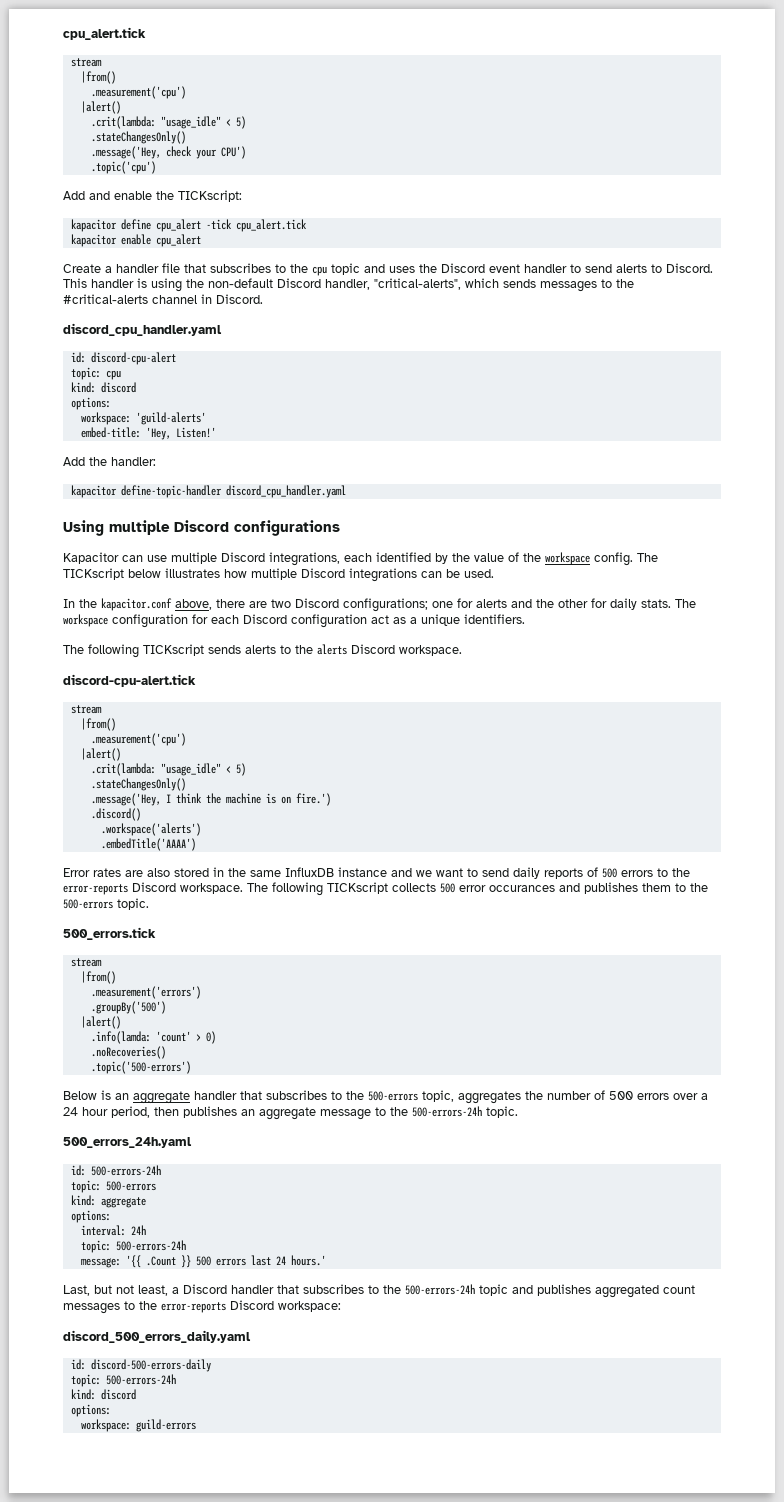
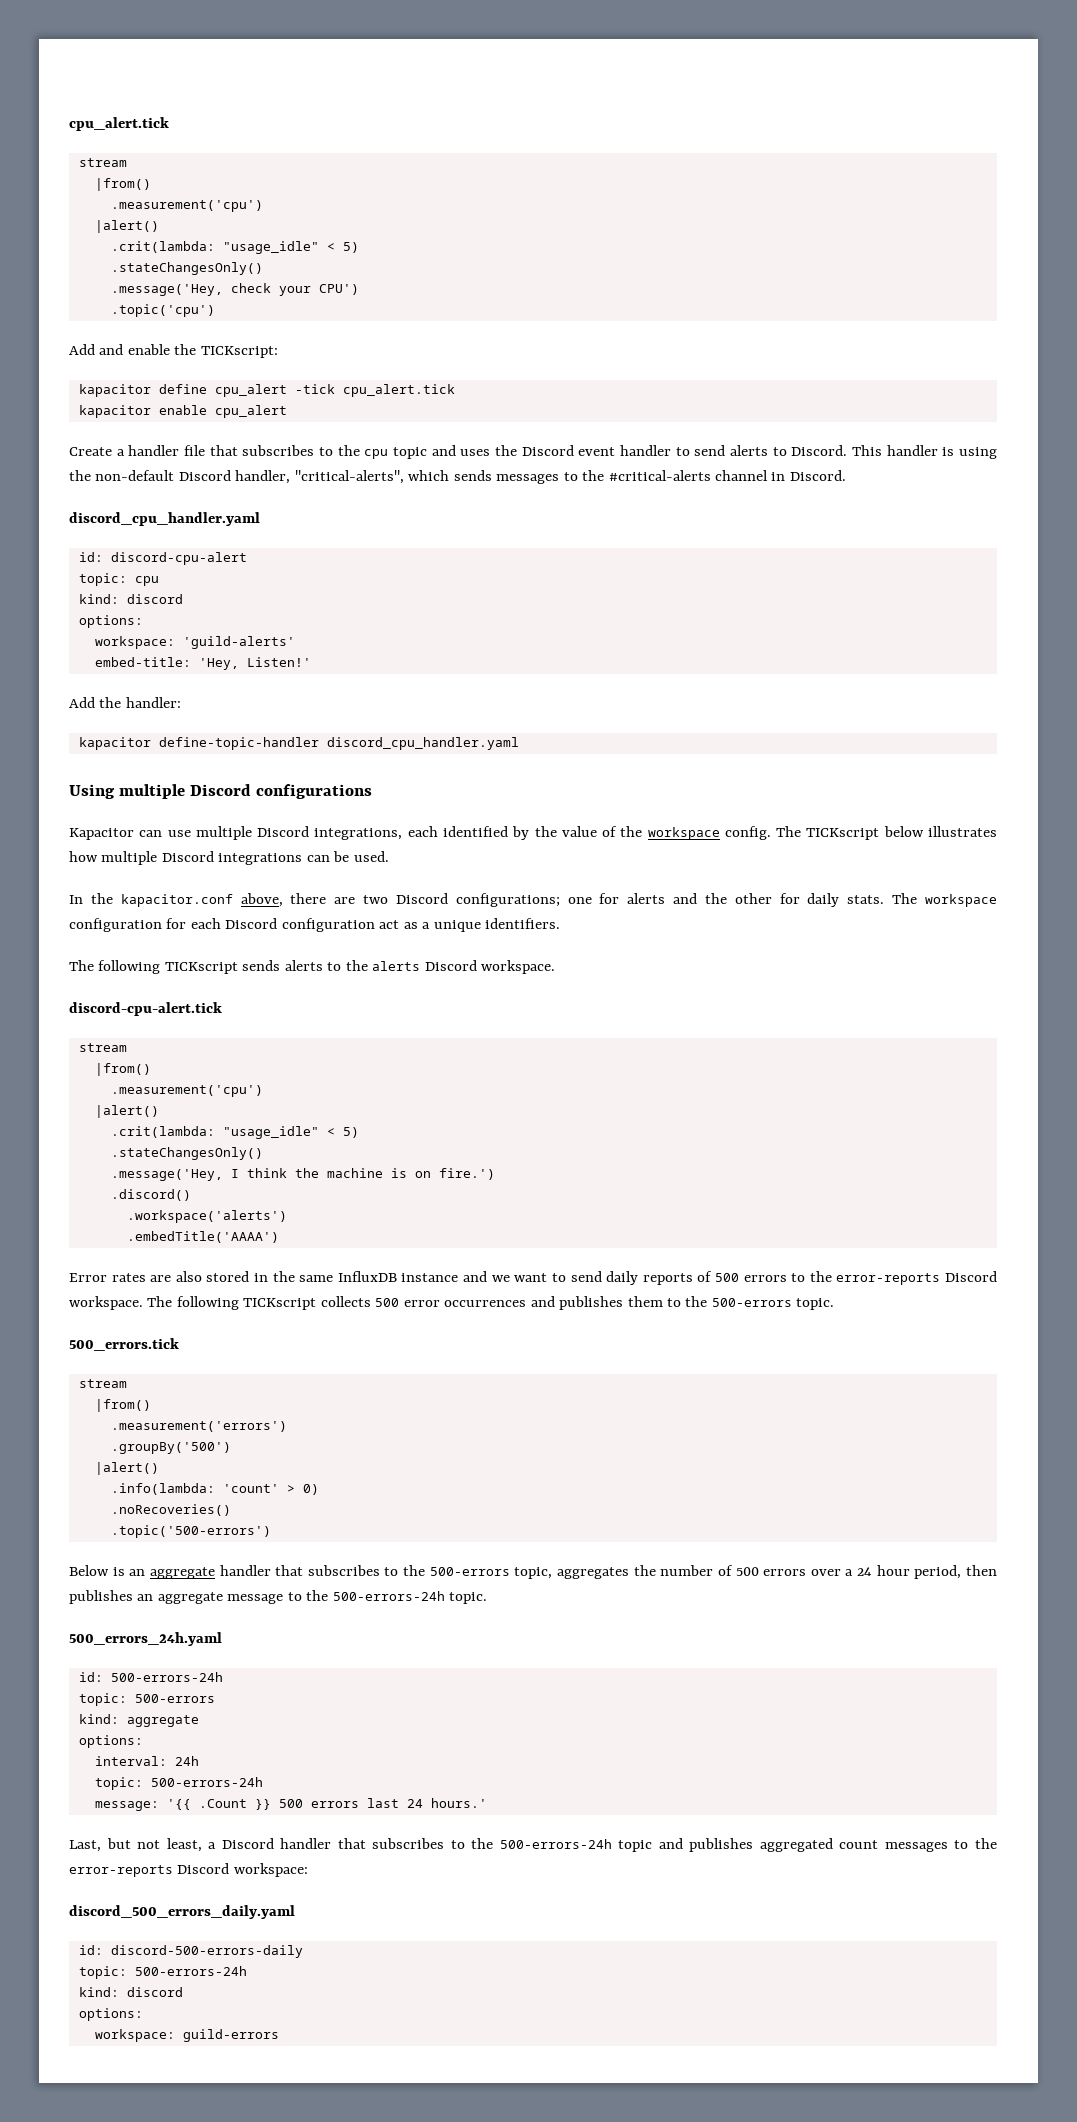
[489,885,555,892] occurances -> [444,1300,527,1307] occurrences
[90,1031,151,1044] .info(lamda: -> [110,1483,215,1495] .info(lambda:

